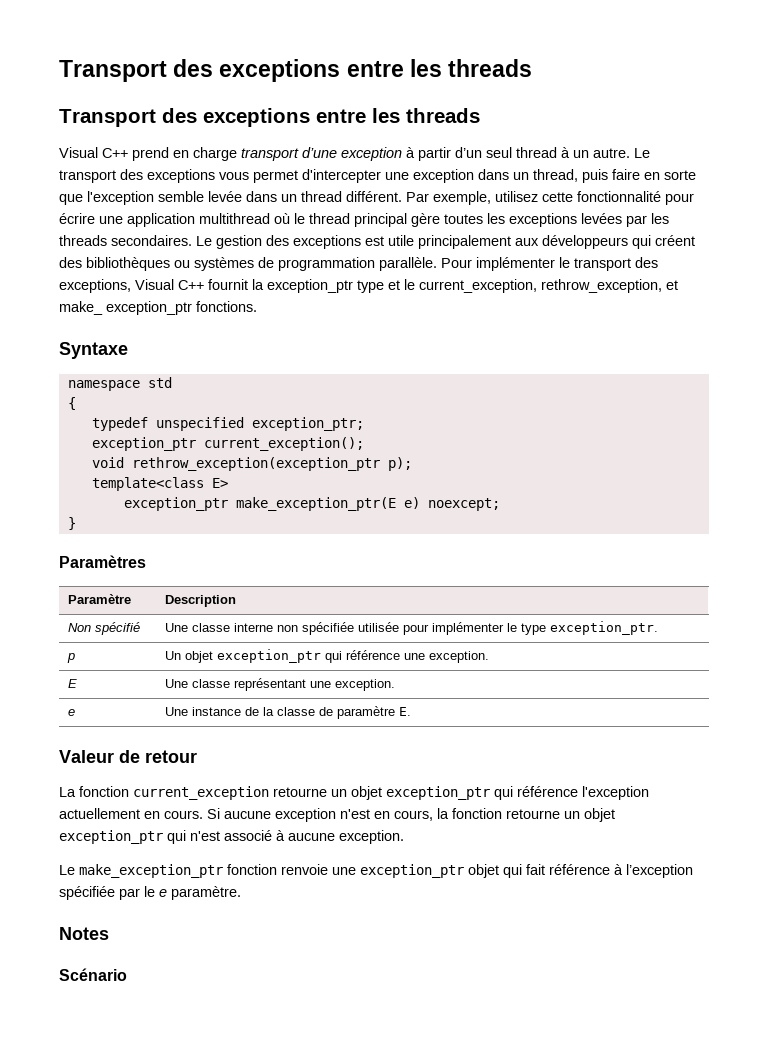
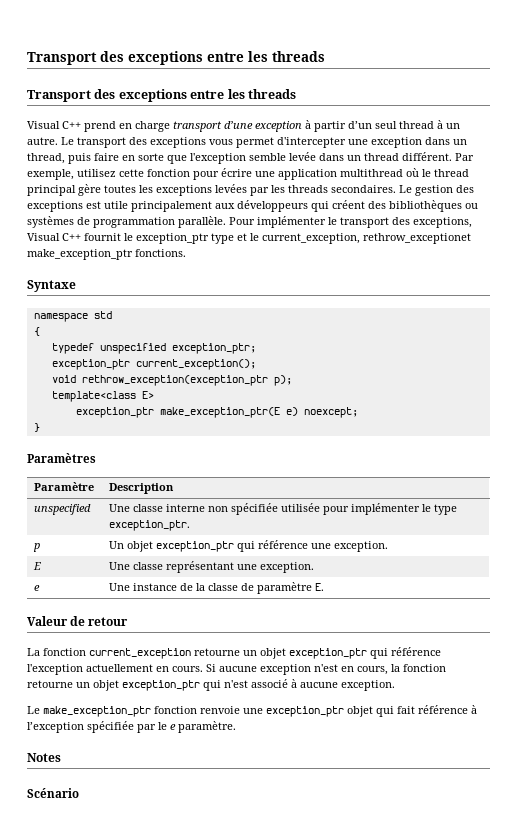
[577,191,661,202] fonctionnalité -> [147,169,190,177] fonction
[252,279,264,290] la -> [124,233,133,241] le
[541,279,678,293] [59,301,192,315] rethrow_exception, et make_ exception_ptr -> [363,233,471,244] [27,249,133,260] rethrow_exceptionet make_exception_ptr
[68,622,141,635] Non spécifié -> [34,504,92,515] unspecified

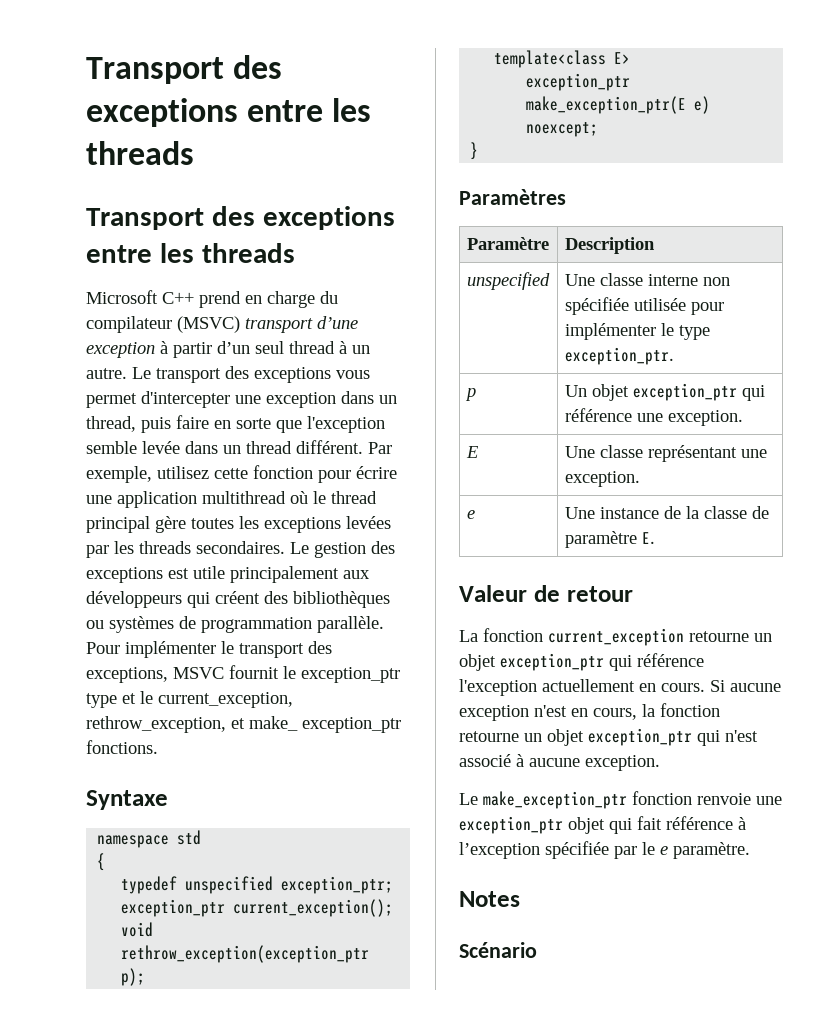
[27,121,60,129] Visual -> [86,290,158,304] Microsoft
(170, 126) none -> [320,291,338,304] [86,316,240,333] du compilateur (MSVC)
[27,233,81,241] Visual C++ -> [173,667,224,679] MSVC
[363,233,471,244] [27,249,133,260] rethrow_exceptionet make_exception_ptr -> [86,716,401,733] rethrow_exception, et make_ exception_ptr

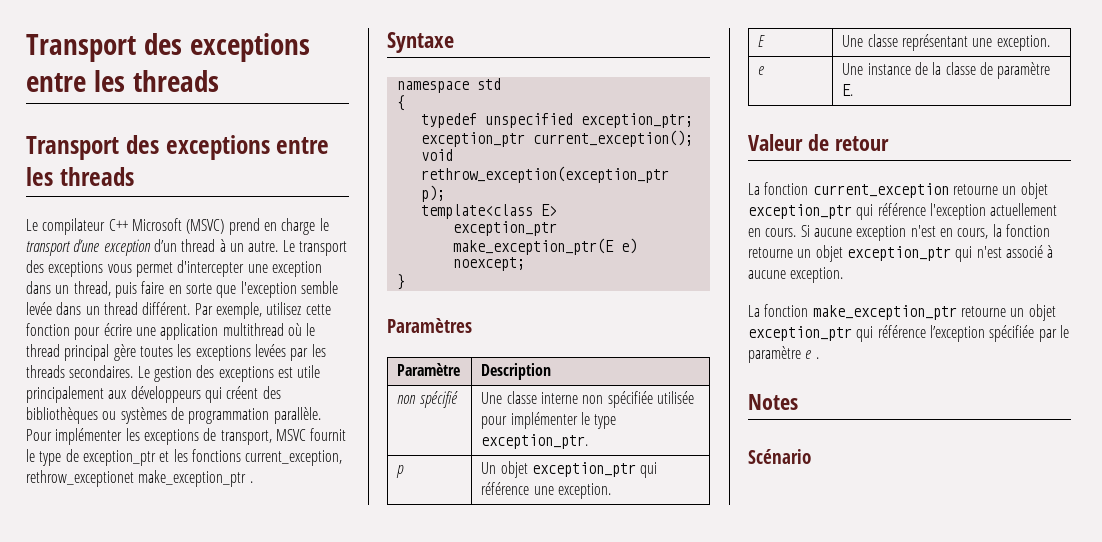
[86,290,338,308] [86,316,358,333] [86,341,284,358] Microsoft C++ prend en charge du compilateur (MSVC) transport d’une exception à partir d’un seul -> [26,218,329,235] [26,239,177,256] Le compilateur C++ Microsoft (MSVC) prend en charge le transport d’une exception d’un
[221,641,332,658] [86,665,400,683] [86,691,293,708] [86,716,401,733] [86,740,158,754] le transport des exceptions, MSVC fournit le exception_ptr type et le current_exception, rethrow_exception, et make_ exception_ptr fonctions. -> [125,428,347,445] [26,449,343,466] [26,470,253,487] les exceptions de transport, MSVC fournit le type de exception_ptr et les fonctions current_exception, rethrow_exceptionet make_exception_ptr .
[466,272,550,290] unspecified -> [397,391,458,408] non spécifié
[459,791,782,809] [459,816,746,834] Le make_exception_ptr fonction renvoie une exception_ptr objet qui fait référence à -> [748,304,1056,321] [748,325,926,342] La fonction make_exception_ptr retourne un objet exception_ptr qui référence
[660,842,750,859] e paramètre. -> [748,346,819,363] paramètre e .

